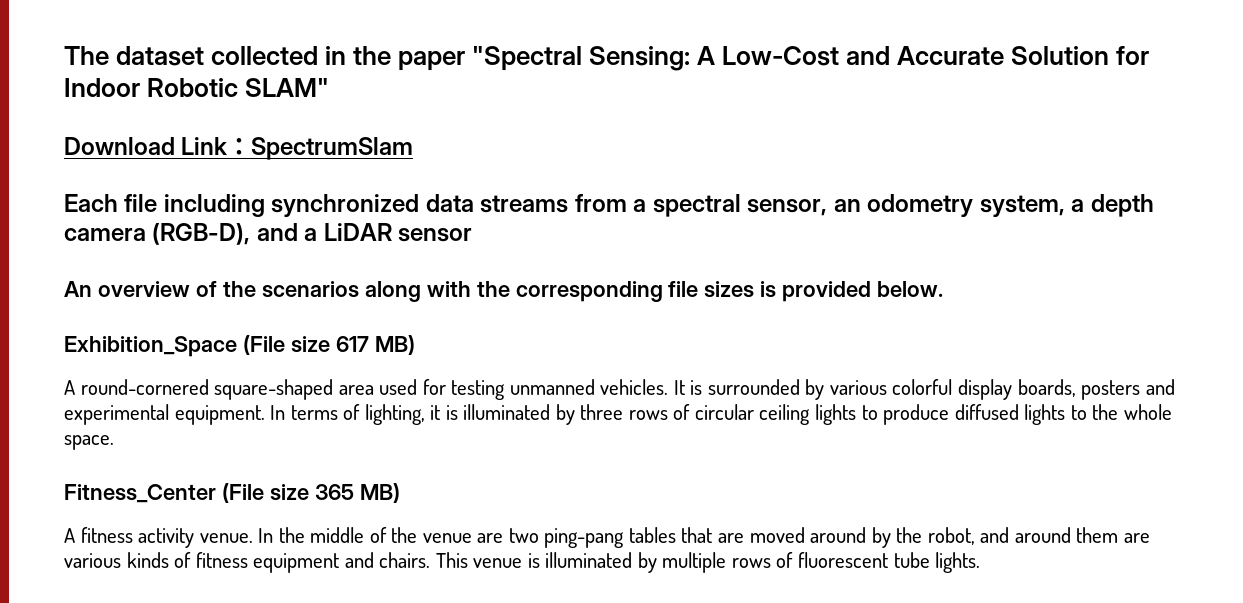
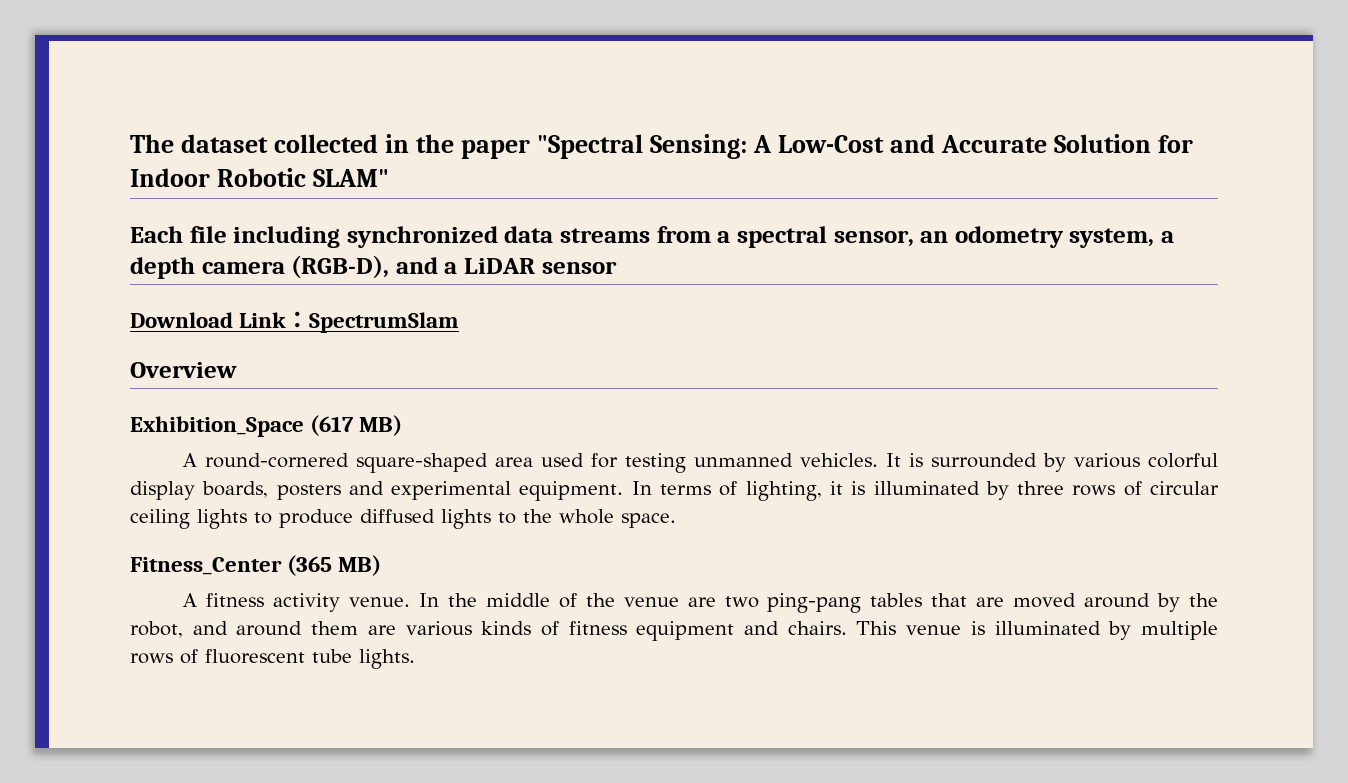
[64,137,414,160] // Download Link：SpectrumSlam -> (390, 178) none
[64,281,944,302] [64,335,369,357] An overview of the scenarios along with the corresponding file sizes is provided below. // Exhibition_Space (File size 617 -> [130,311,460,333] [130,362,237,378] [130,415,355,437] Download Link：SpectrumSlam // Overview // Exhibition_Space (617
[221,483,354,503] (File size 365 -> [287,555,333,576] (365

